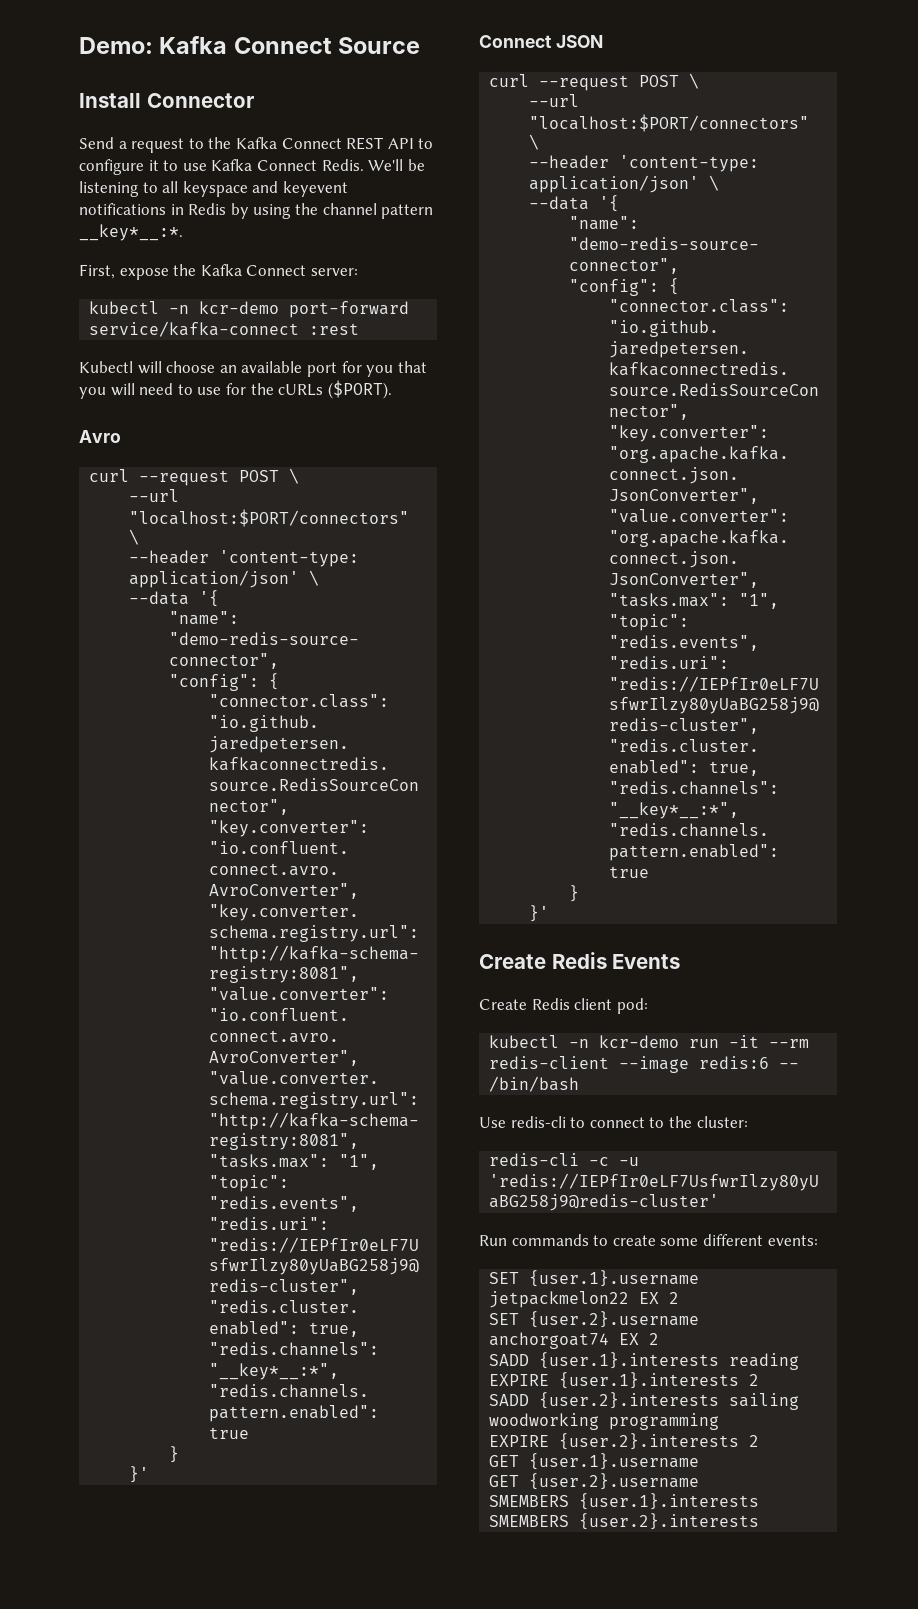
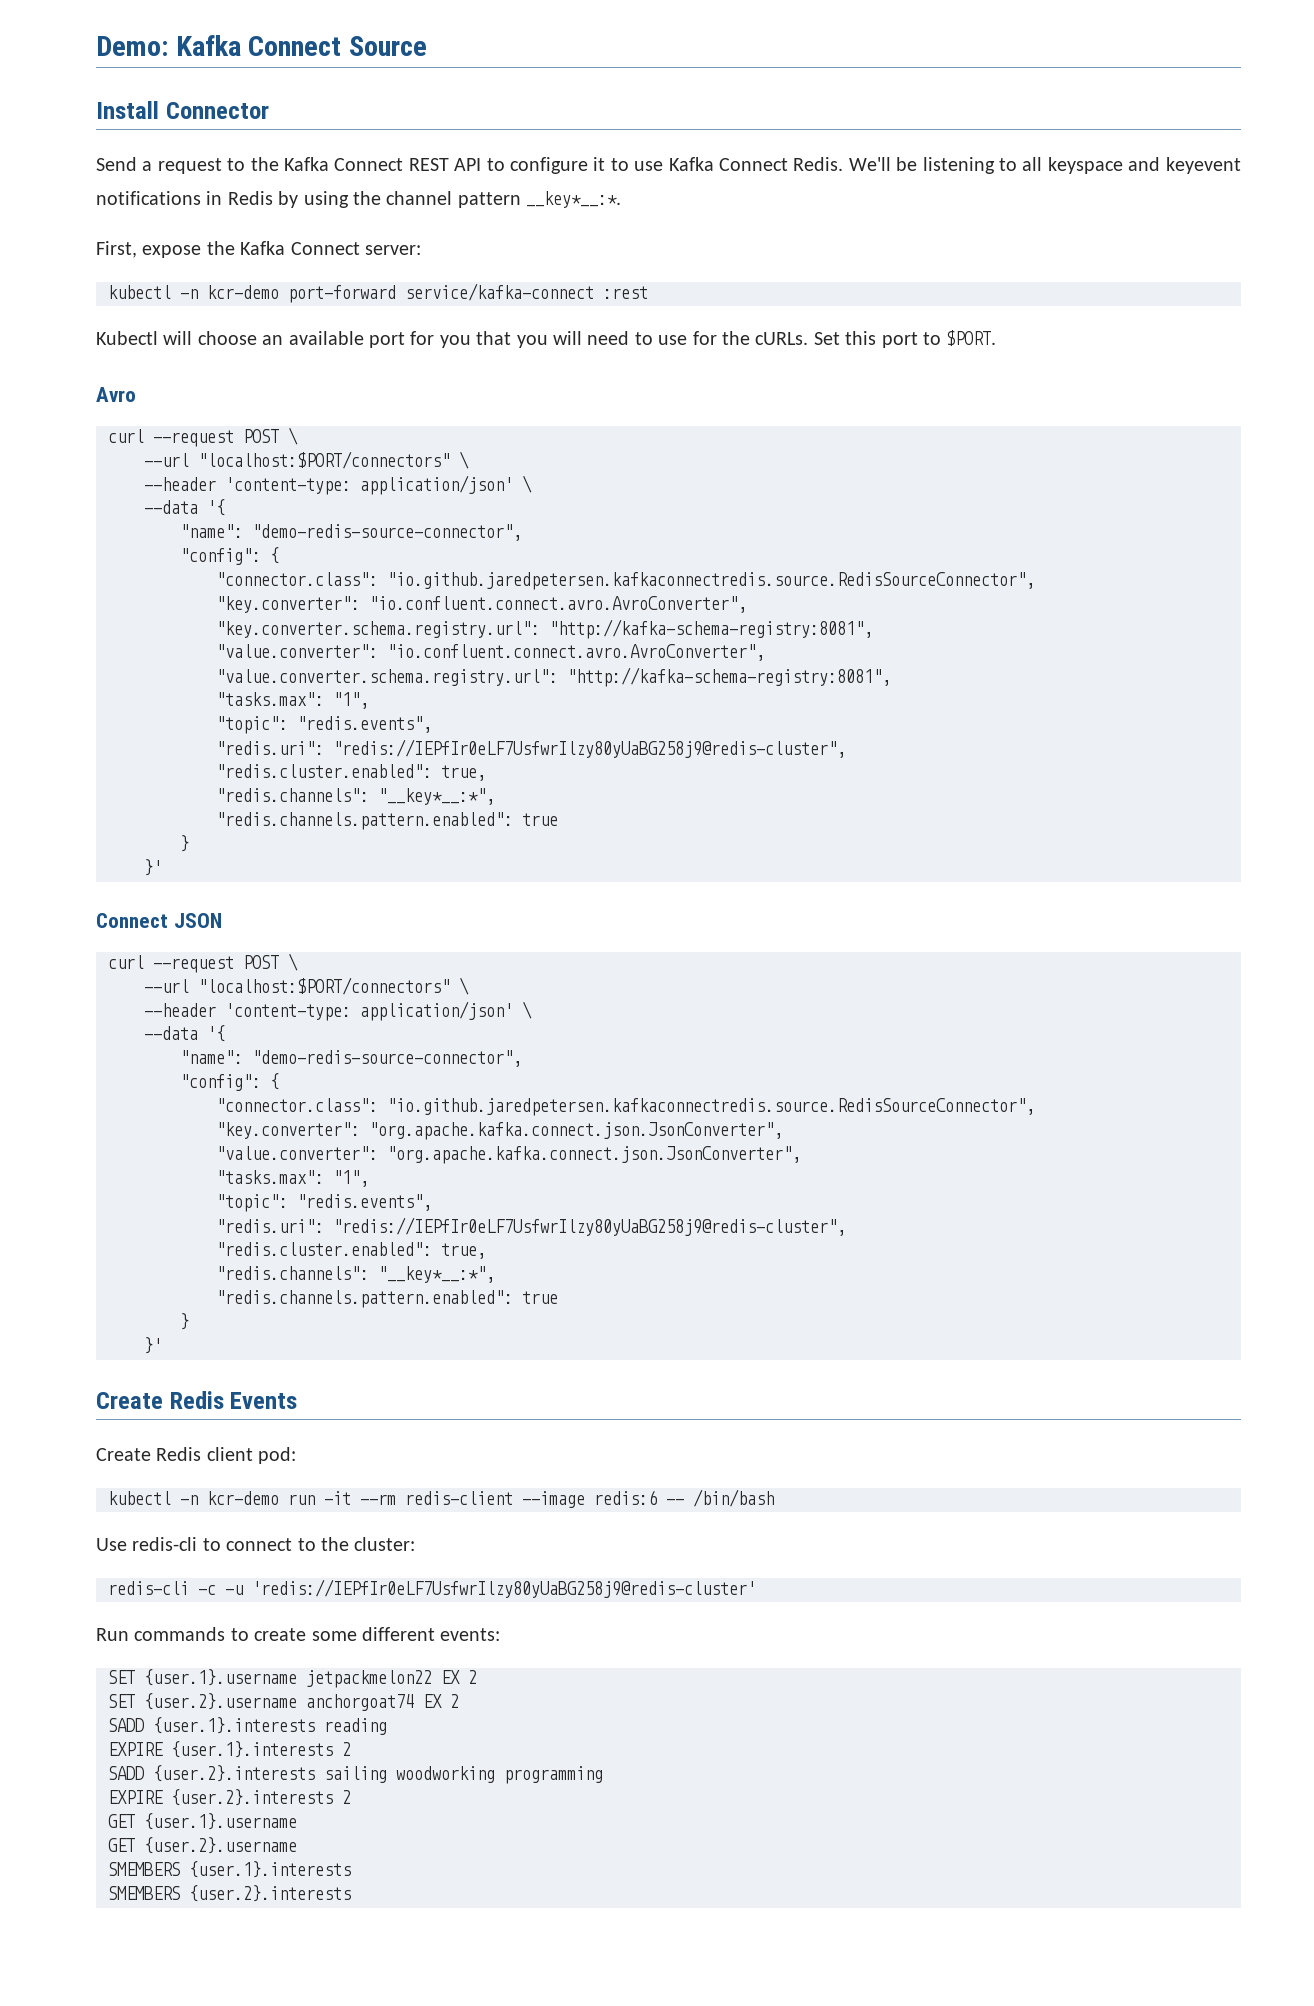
[278,380,392,399] cURLs ($PORT). -> [755,330,997,348] cURLs. Set this port to $PORT.

